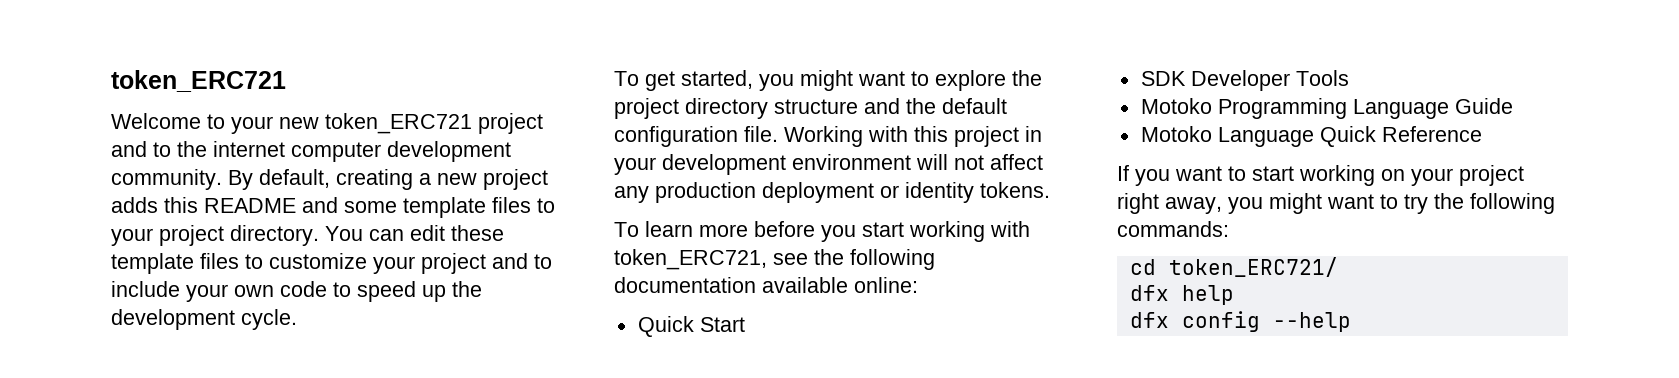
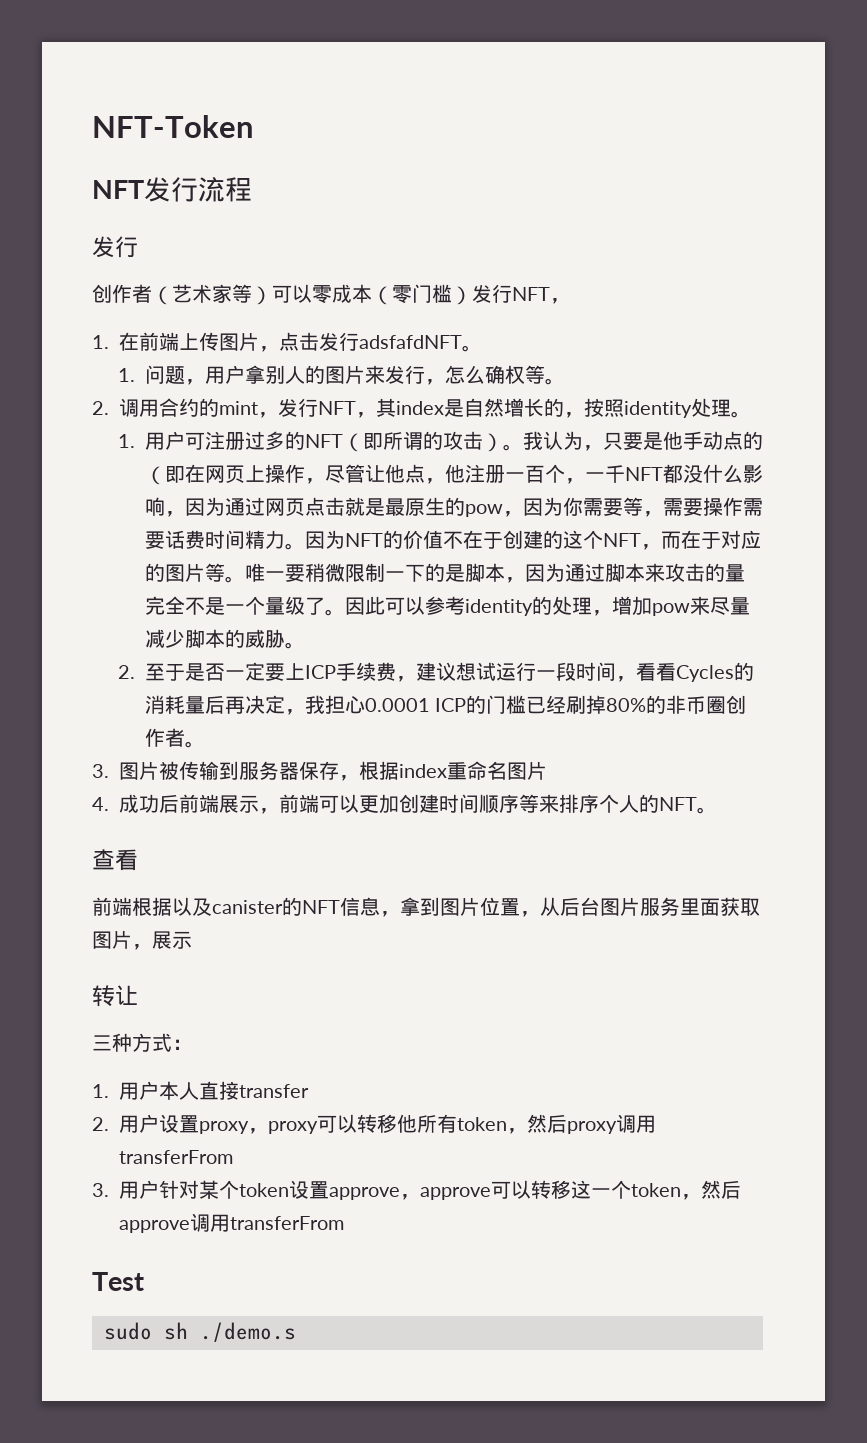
[111,70,286,92] [111,113,543,134] [111,141,511,162] [111,169,548,190] [111,197,555,218] [111,225,504,246] [111,253,552,274] [111,281,482,302] [111,309,297,330] [614,70,1042,91] [614,98,1007,119] [614,126,1042,147] [614,154,1043,175] [614,182,1050,203] [614,221,1030,242] [614,249,935,270] [614,277,918,293] [637,316,745,337] [1140,70,1349,91] [1140,98,1513,119] [1140,126,1482,147] [1117,165,1524,186] [1117,193,1555,214] [1117,221,1229,237] [1129,257,1338,277] [1129,285,1234,305] [1129,311,1351,332] token_ERC721 // Welcome to your new token_ERC721 project and to the internet computer development community. By default, creating a new project adds this README and some template files to your project directory. You can edit these template files to customize your project and to include your own code to speed up the development cycle. // To get started, you might want to explore the project directory structure and the default configuration file. Working with this project in your development environment will not affect any production deployment or identity tokens. // To learn more before you start working with token_ERC721, see the following documentation available online: // Quick Start // SDK Developer Tools // Motoko Programming Language Guide // Motoko Language Quick Reference // If you want to start working on your project right away, you might want to try the following commands: // cd token_ERC721/ // dfx help // dfx config --help -> [92,115,253,138] [92,177,252,202] [92,236,138,258] [92,284,570,305] [92,332,482,352] [117,365,565,385] [92,398,751,418] [117,431,763,452] [144,464,763,485] [144,497,763,517] [144,530,761,550] [144,563,745,583] [144,596,750,616] [144,629,305,649] [117,662,754,682] [144,695,747,715] [144,728,205,748] [92,761,547,781] [92,794,717,814] [92,849,138,871] [92,897,760,917] [92,930,192,950] [92,985,138,1007] [92,1033,192,1052] [92,1081,309,1100] [92,1114,656,1134] [119,1150,233,1164] [92,1180,741,1200] [119,1213,344,1233] [92,1272,144,1291] [104,1322,296,1342] NFT-Token // NFT发行流程 // 发行 // 创作者（艺术家等）可以零成本（零门槛）发行NFT， // 1.在前端上传图片，点击发行adsfafdNFT。 // 1.问题，用户拿别人的图片来发行，怎么确权等。 // 2.调用合约的mint，发行NFT，其index是自然增长的，按照identity处理。 // 1.用户可注册过多的NFT（即所谓的攻击）。我认为，只要是他手动点的（即在网页上操作，尽管让他点，他注册一百个，一千NFT都没什么影响，因为通过网页点击就是最原生的pow，因为你需要等，需要操作需要话费时间精力。因为NFT的价值不在于创建的这个NFT，而在于对应的图片等。唯一要稍微限制一下的是脚本，因为通过脚本来攻击的量完全不是一个量级了。因此可以参考identity的处理，增加pow来尽量减少脚本的威胁。 // 2.至于是否一定要上ICP手续费，建议想试运行一段时间，看看Cycles的消耗量后再决定，我担心0.0001 ICP的门槛已经刷掉80%的非币圈创作者。 // 3.图片被传输到服务器保存，根据index重命名图片 // 4.成功后前端展示，前端可以更加创建时间顺序等来排序个人的NFT。 // 查看 // 前端根据以及canister的NFT信息，拿到图片位置，从后台图片服务里面获取图片，展示 // 转让 // 三种方式： // 1.用户本人直接transfer // 2.用户设置proxy，proxy可以转移他所有token，然后proxy调用transferFrom // 3.用户针对某个token设置approve，approve可以转移这一个token，然后approve调用transferFrom // Test // sudo sh ./demo.s

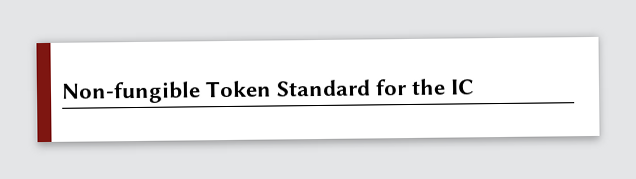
[92,115,253,138] [92,177,252,202] [92,236,138,258] [92,284,570,305] [92,332,482,352] [117,365,565,385] [92,398,751,418] [117,431,763,452] [144,464,763,485] [144,497,763,517] [144,530,761,550] [144,563,745,583] [144,596,750,616] [144,629,305,649] [117,662,754,682] [144,695,747,715] [144,728,205,748] [92,761,547,781] [92,794,717,814] [92,849,138,871] [92,897,760,917] [92,930,192,950] [92,985,138,1007] [92,1033,192,1052] [92,1081,309,1100] [92,1114,656,1134] [119,1150,233,1164] [92,1180,741,1200] [119,1213,344,1233] [92,1272,144,1291] [104,1322,296,1342] NFT-Token // NFT发行流程 // 发行 // 创作者（艺术家等）可以零成本（零门槛）发行NFT， // 1.在前端上传图片，点击发行adsfafdNFT。 // 1.问题，用户拿别人的图片来发行，怎么确权等。 // 2.调用合约的mint，发行NFT，其index是自然增长的，按照identity处理。 // 1.用户可注册过多的NFT（即所谓的攻击）。我认为，只要是他手动点的（即在网页上操作，尽管让他点，他注册一百个，一千NFT都没什么影响，因为通过网页点击就是最原生的pow，因为你需要等，需要操作需要话费时间精力。因为NFT的价值不在于创建的这个NFT，而在于对应的图片等。唯一要稍微限制一下的是脚本，因为通过脚本来攻击的量完全不是一个量级了。因此可以参考identity的处理，增加pow来尽量减少脚本的威胁。 // 2.至于是否一定要上ICP手续费，建议想试运行一段时间，看看Cycles的消耗量后再决定，我担心0.0001 ICP的门槛已经刷掉80%的非币圈创作者。 // 3.图片被传输到服务器保存，根据index重命名图片 // 4.成功后前端展示，前端可以更加创建时间顺序等来排序个人的NFT。 // 查看 // 前端根据以及canister的NFT信息，拿到图片位置，从后台图片服务里面获取图片，展示 // 转让 // 三种方式： // 1.用户本人直接transfer // 2.用户设置proxy，proxy可以转移他所有token，然后proxy调用transferFrom // 3.用户针对某个token设置approve，approve可以转移这一个token，然后approve调用transferFrom // Test // sudo sh ./demo.s -> [61,78,476,104] Non-fungible Token Standard for the IC

